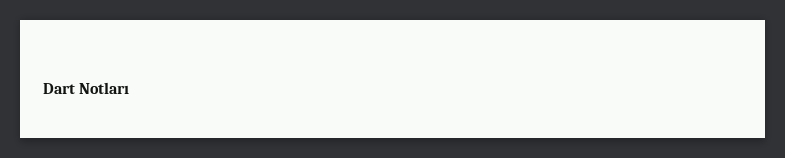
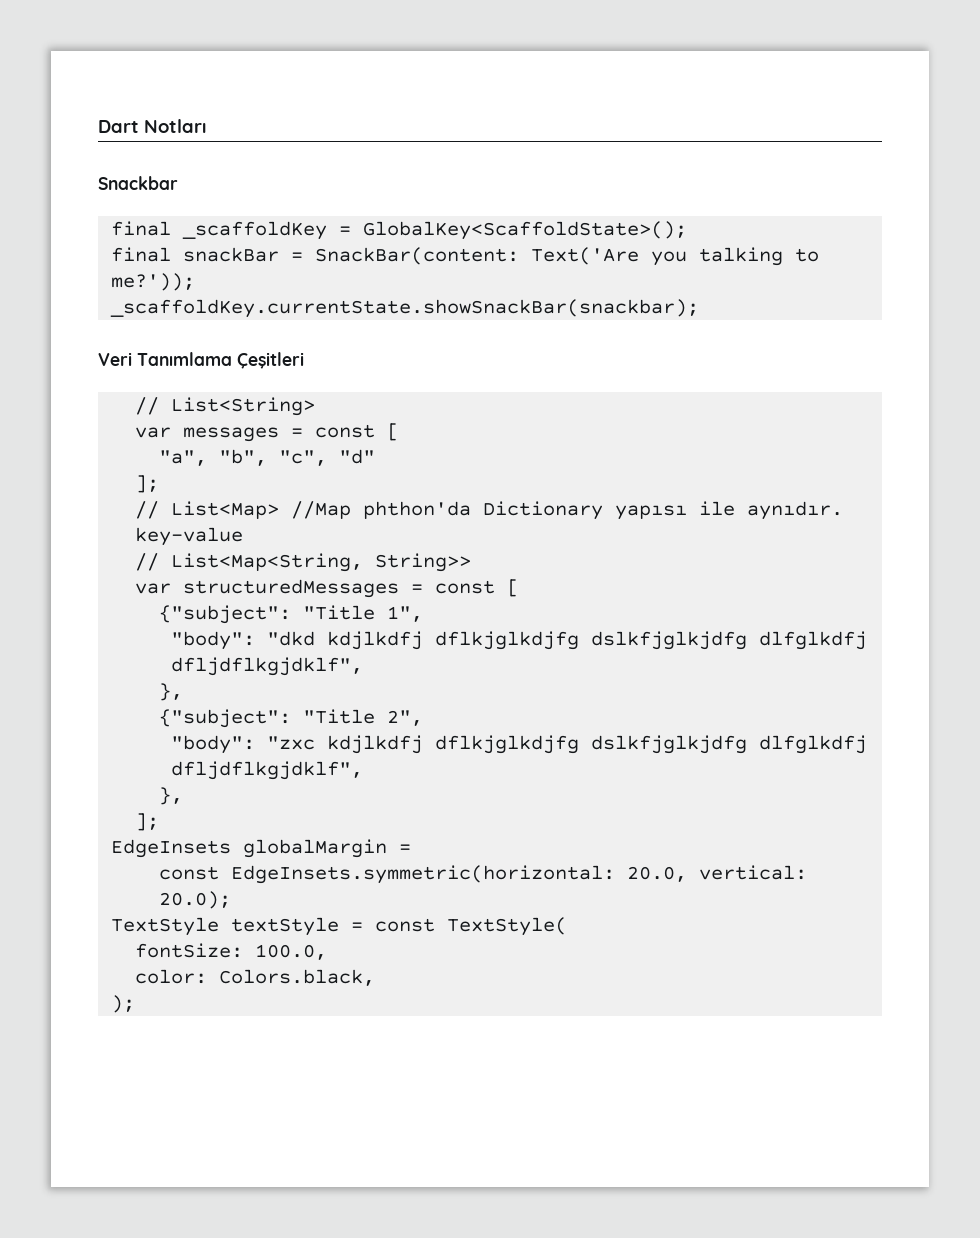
(130, 88) none -> [98,176,178,190] [110,221,687,240] [110,247,819,266] [110,273,195,291] [109,299,699,318] [98,352,304,369] [134,397,315,416] [134,423,399,442] [158,449,375,466] [134,475,159,493] [134,501,843,520] [134,527,243,546] [134,553,471,572] [134,579,519,598] [158,605,423,624] [170,631,867,650] [170,657,363,676] [158,683,183,701] [158,709,423,728] [170,735,867,754] [170,761,363,780] [158,787,183,805] [134,813,159,831] [110,839,411,858] [158,865,807,884] [158,891,231,909] [110,917,567,936] [134,943,327,960] [134,969,375,986] [110,995,135,1013] // Snackbar // final _scaffoldKey = GlobalKey<ScaffoldState>(); // final snackBar = SnackBar(content: Text('Are you talking to me?')); // _scaffoldKey.currentState.showSnackBar(snackbar); // Veri Tanımlama Çeşitleri // // List<String> // var messages = const [ // "a", "b", "c", "d" // ]; // // List<Map> //Map phthon'da Dictionary yapısı ile aynıdır. key-value // // List<Map<String, String>> // var structuredMessages = const [ // {"subject": "Title 1", // "body": "dkd kdjlkdfj dflkjglkdjfg dslkfjglkjdfg dlfglkdfj dfljdflkgjdklf", // }, // {"subject": "Title 2", // "body": "zxc kdjlkdfj dflkjglkdjfg dslkfjglkjdfg dlfglkdfj dfljdflkgjdklf", // }, // ]; // EdgeInsets globalMargin = // const EdgeInsets.symmetric(horizontal: 20.0, vertical: 20.0); // TextStyle textStyle = const TextStyle( // fontSize: 100.0, // color: Colors.black, // );

